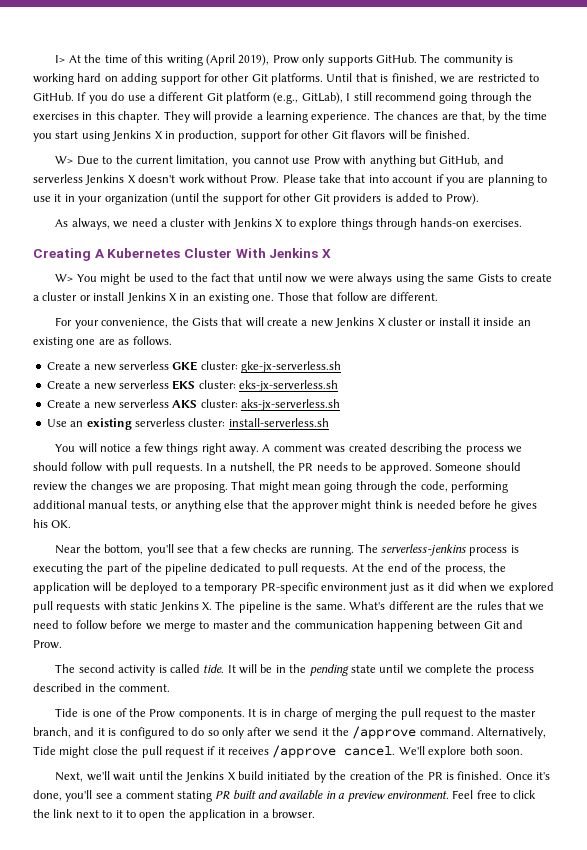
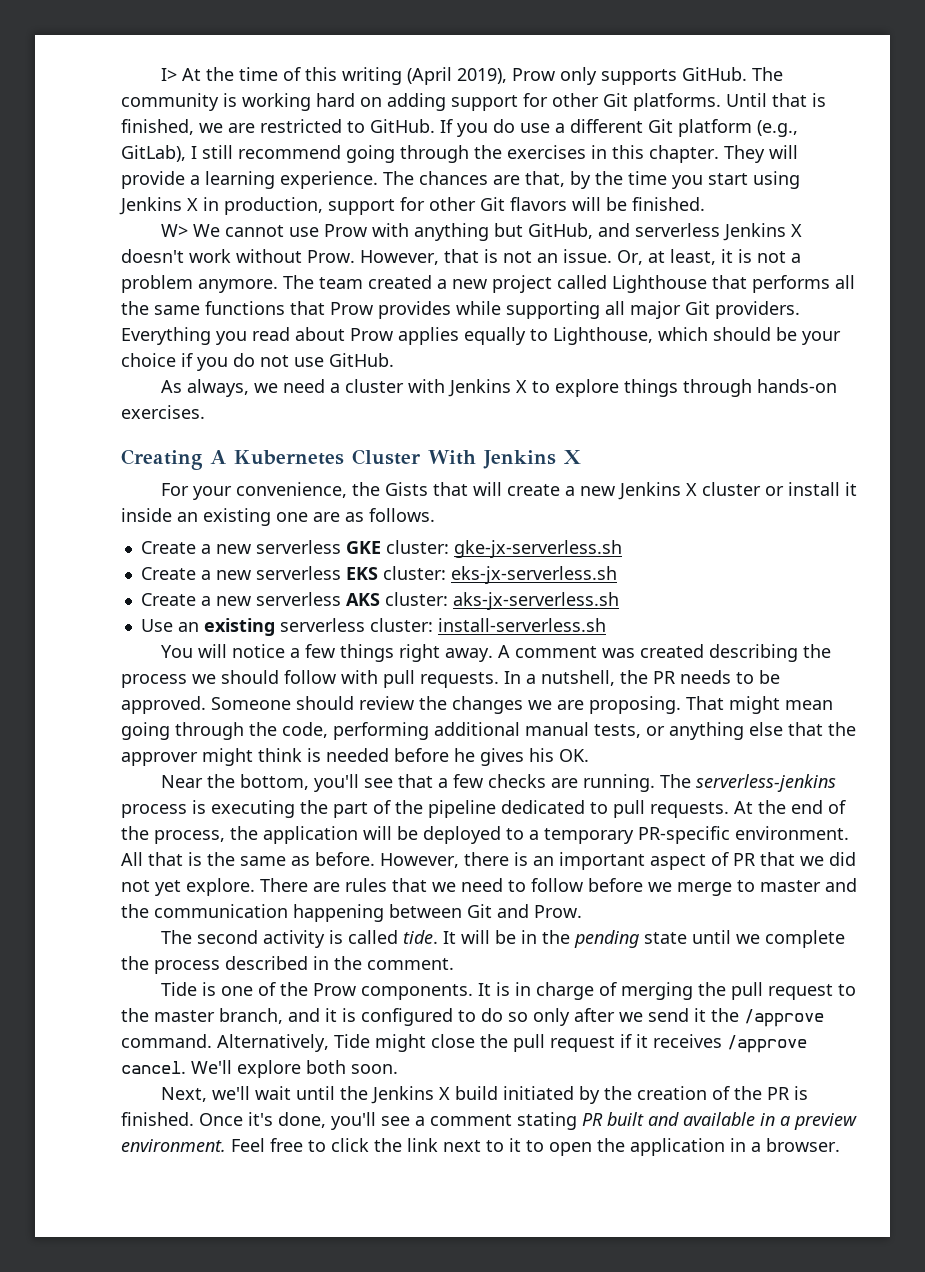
[76,155,251,167] Due to the current limitation, you -> [193,224,221,237] We
[282,174,547,186] [33,193,479,205] Please take that into account if you are planning to use it in your organization (until the support for other Git providers is added to Prow). -> [360,249,801,265] [121,275,855,293] [121,301,800,319] [121,327,841,345] [121,353,394,371] However, that is not an issue. Or, at least, it is not a problem anymore. The team created a new project called Lighthouse that performs all the same functions that Prow provides while supporting all major Git providers. Everything you read about Prow applies equally to Lighthouse, which should be your choice if you do not use GitHub.
[55,273,552,285] [33,292,439,304] // W> You might be used to the fact that until now we were always using the same Gists to create a cluster or install Jenkins X in an existing one. Those that follow are different. -> (581, 457) none
[321,582,554,594] [33,601,474,613] environment just as it did when we explored pull requests with static Jenkins X. The pipeline is the same. What's different are the -> [735,826,849,840] [121,852,856,870] [121,878,340,896] environment. All that is the same as before. However, there is an important aspect of PR that we did not yet explore. There are

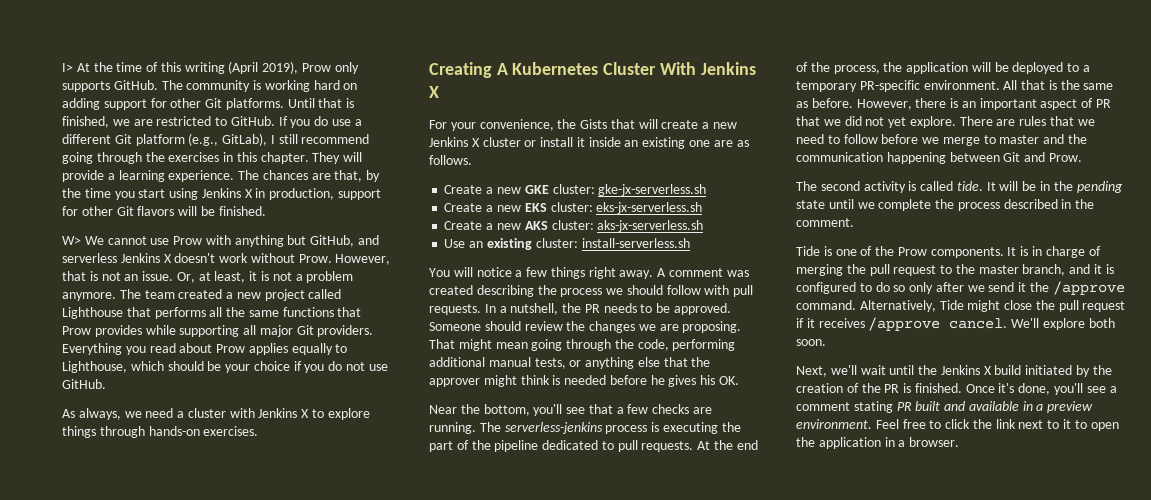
[255,540,341,554] serverless -> (521, 190) none
[255,566,341,580] serverless -> (521, 208) none
[255,592,341,606] serverless -> (521, 226) none
[279,618,365,632] serverless -> (532, 244) none

